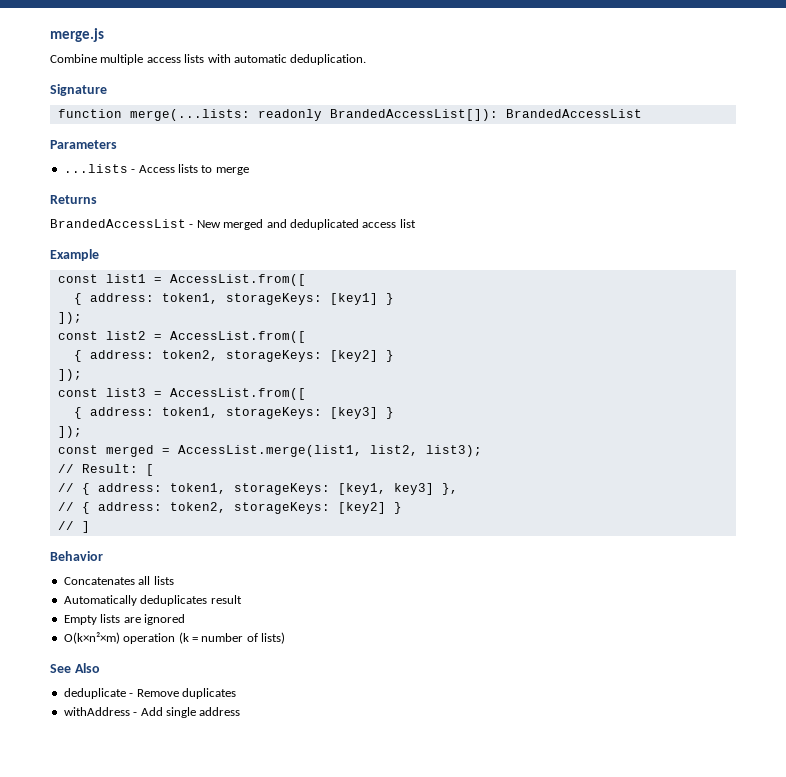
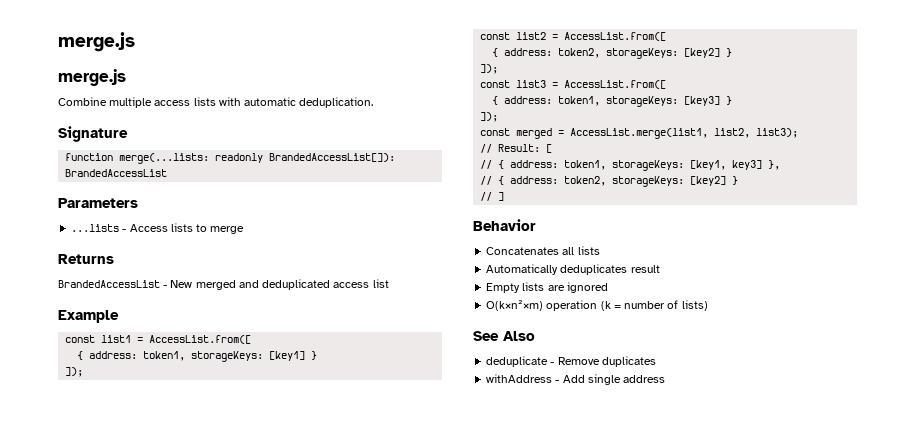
[50,28,104,42] merge.js -> [58,32,135,52] [58,69,126,86] merge.js // merge.js

